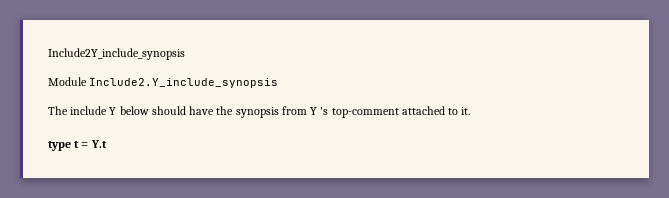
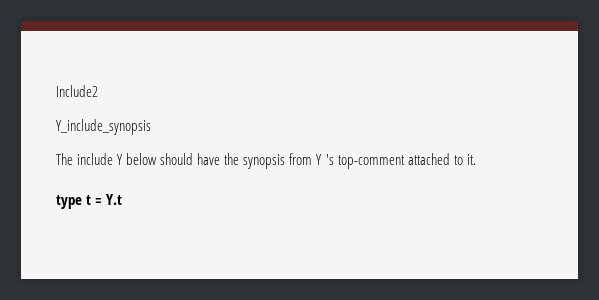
[48,48,185,60] [48,77,279,88] Include2Y_include_synopsis // Module Include2.Y_include_synopsis -> [56,85,98,97] [56,119,151,135] Include2 // Y_include_synopsis

